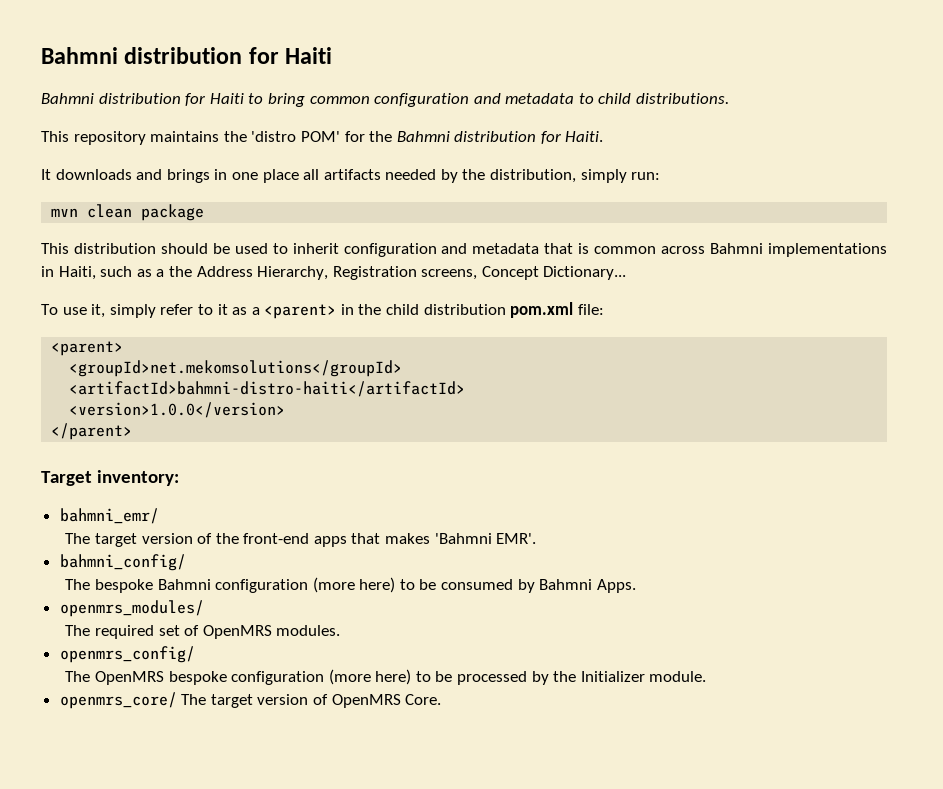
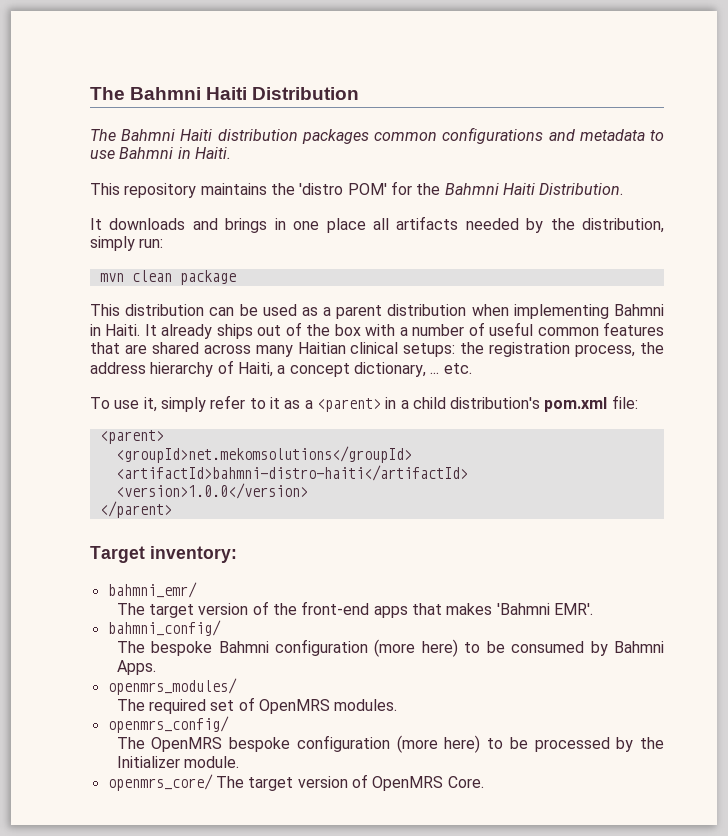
[41,47,333,64] [41,93,730,107] Bahmni distribution for Haiti // Bahmni distribution for Haiti to bring common configuration and metadata to child distributions. -> [90,87,360,100] [90,127,664,144] [90,147,231,159] The Bahmni Haiti Distribution // The Bahmni Haiti distribution packages common configurations and metadata to use Bahmni in Haiti.
[454,131,604,144] distribution for Haiti. -> [502,183,624,195] Haiti Distribution.
[160,243,208,254] should -> [209,307,235,316] can
[272,243,887,257] [41,266,627,280] to inherit configuration and metadata that is common across Bahmni implementations in Haiti, such as a the Address Hierarchy, Registration screens, Concept Dictionary... -> [301,304,664,319] [90,322,665,339] [90,342,665,357] [90,360,472,377] as a parent distribution when implementing Bahmni in Haiti. It already ships out of the box with a number of useful common features that are shared across many Haitian clinical setups: the registration process, the address hierarchy of Haiti, a concept dictionary, ... etc.
[358,304,506,315] the child distribution -> [400,397,541,409] a child distribution's

